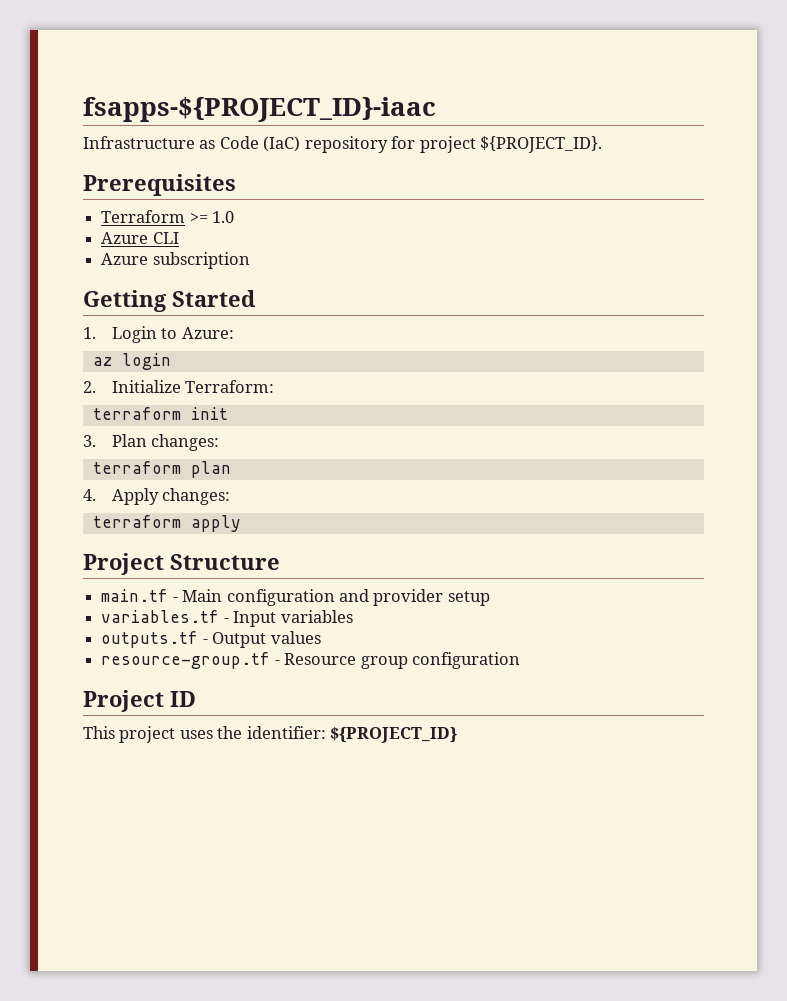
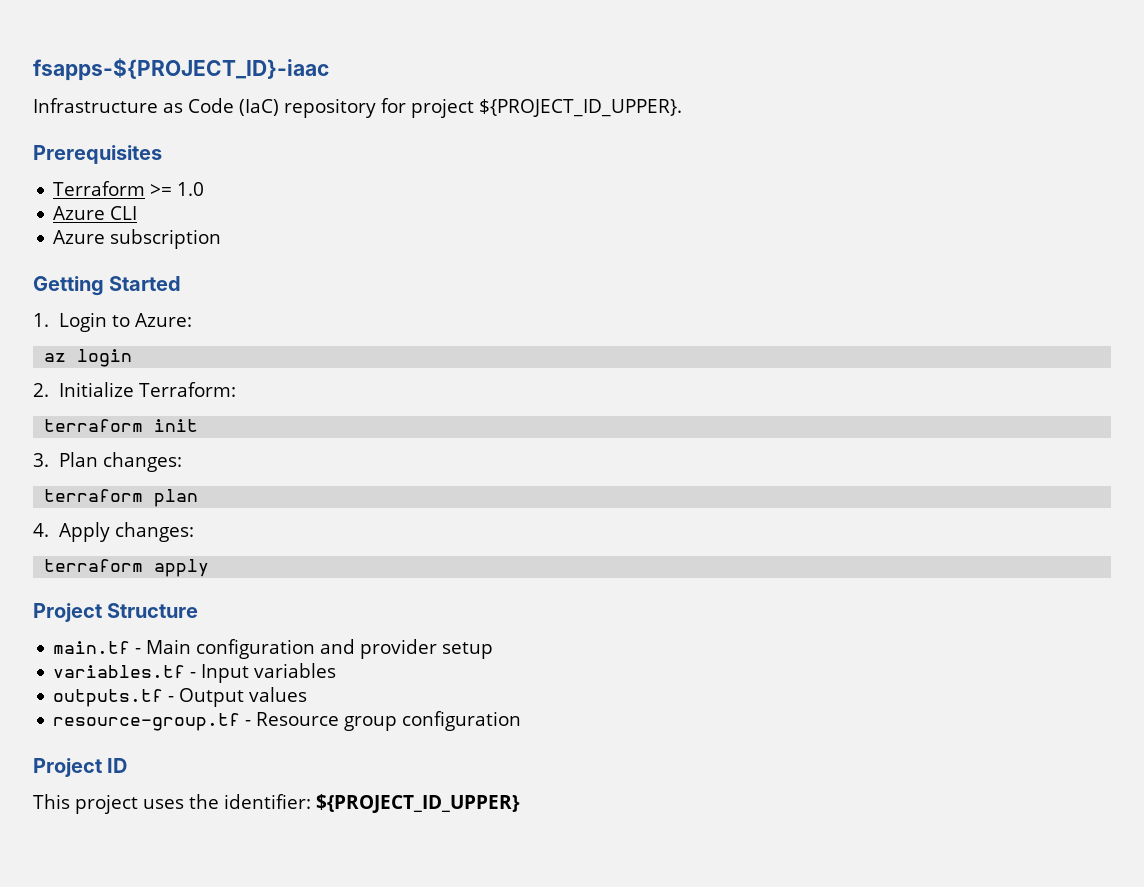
[480,136,603,153] ${PROJECT_ID}. -> [479,99,682,117] ${PROJECT_ID_UPPER}.
[330,727,458,743] ${PROJECT_ID} -> [316,794,520,813] ${PROJECT_ID_UPPER}

